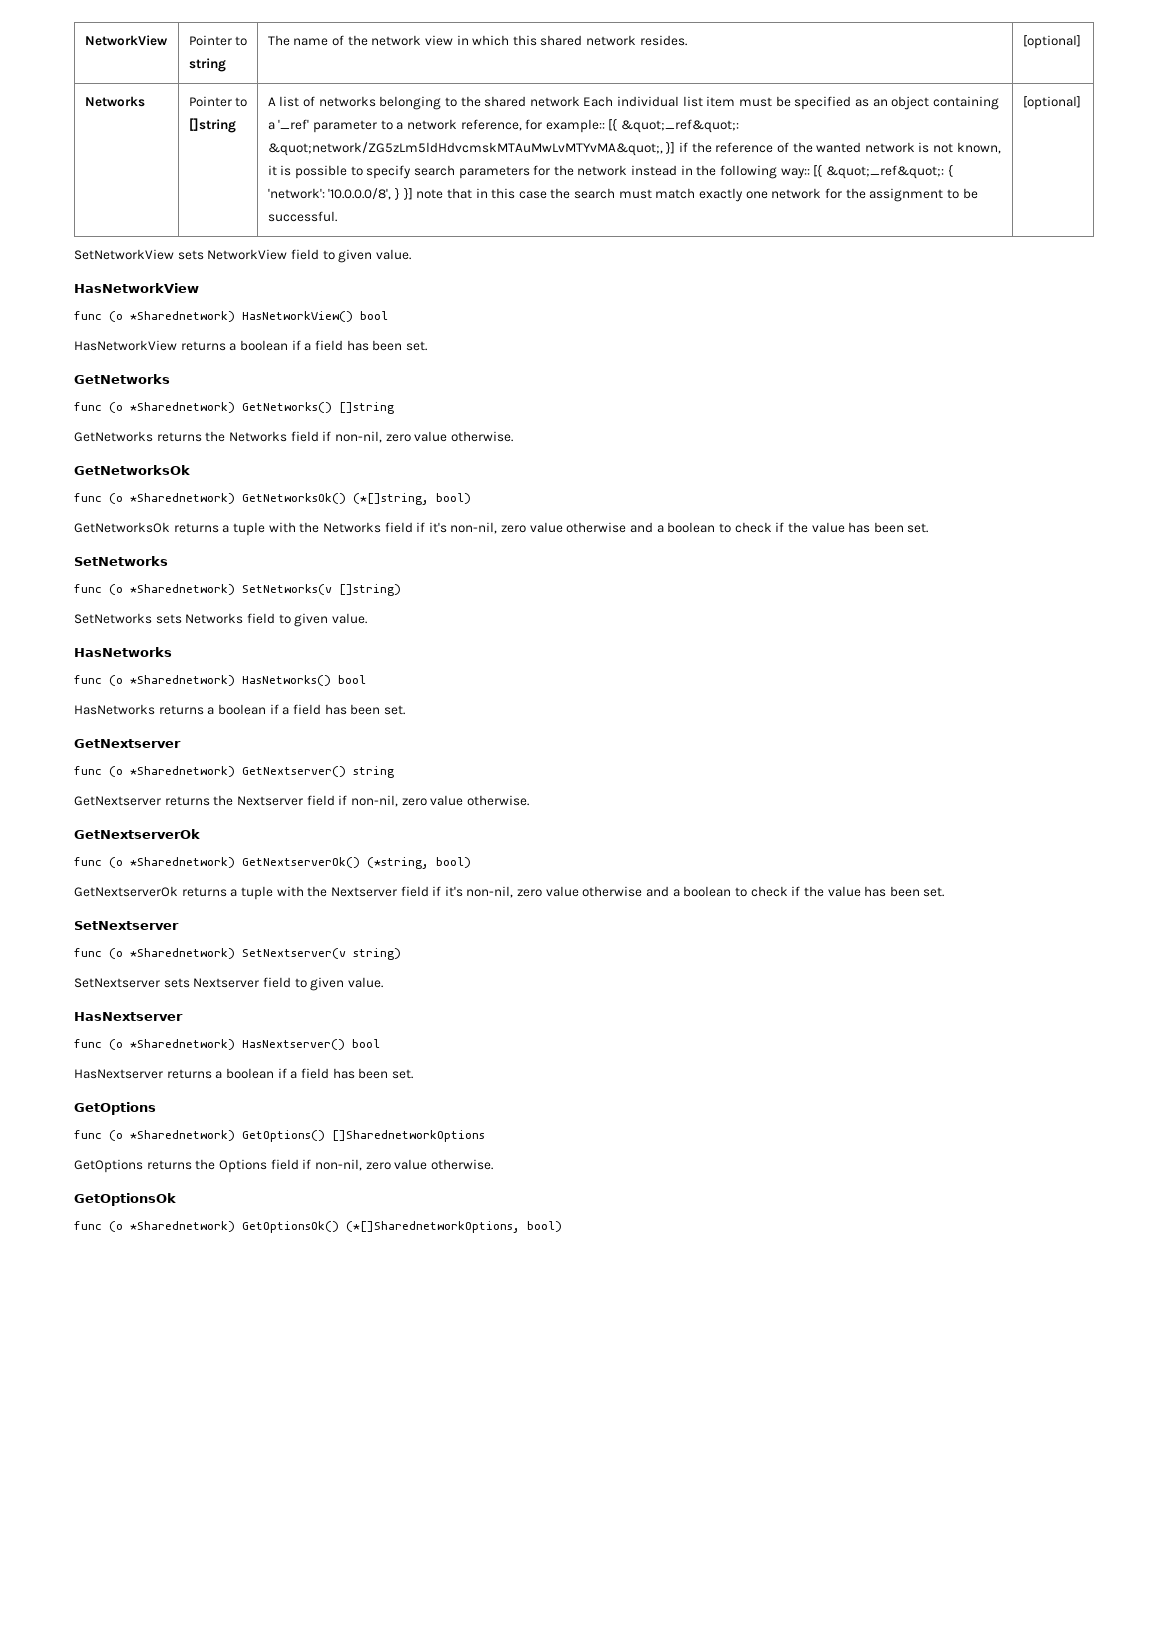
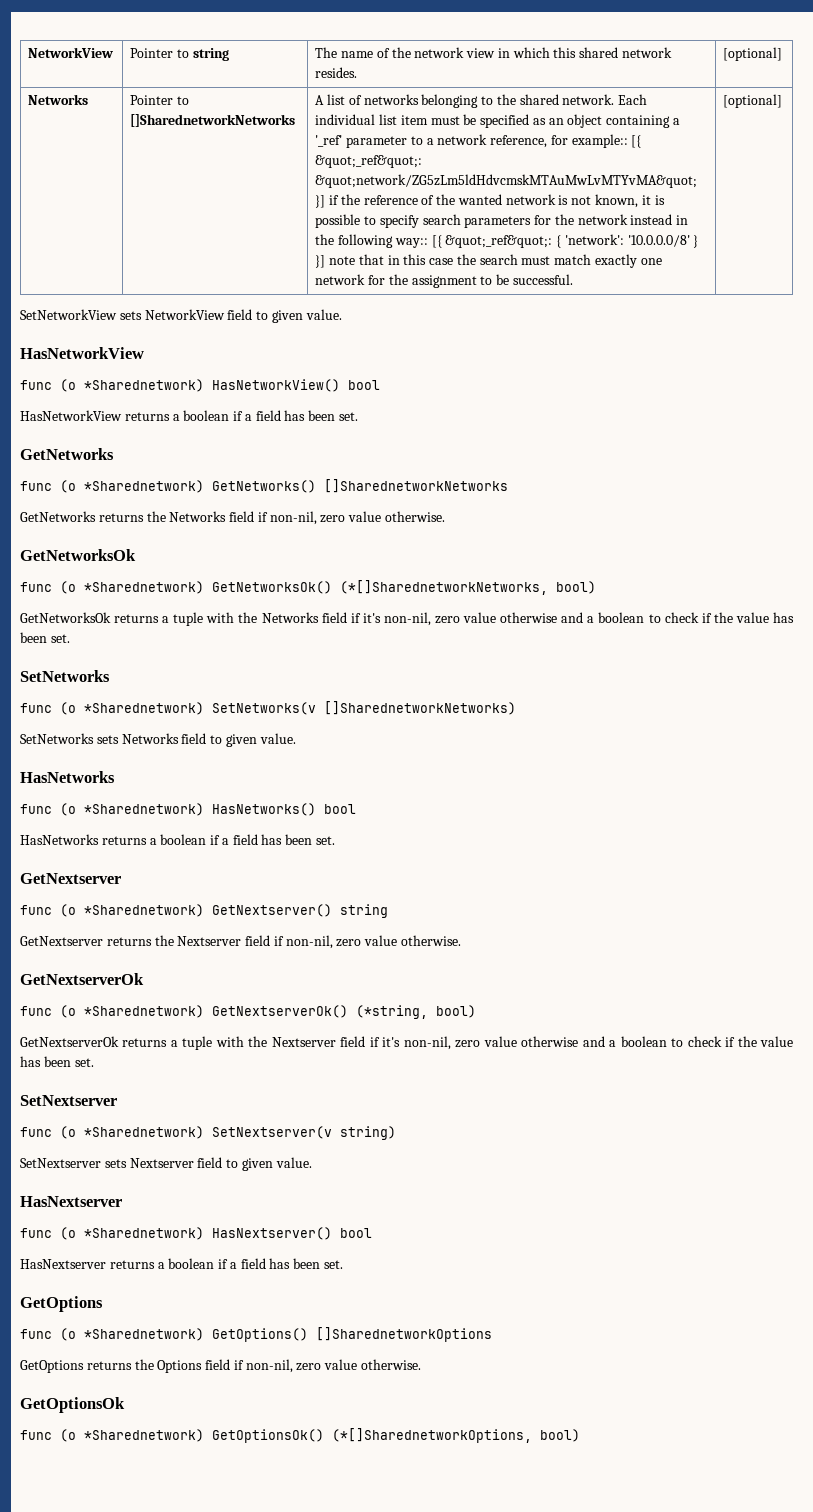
[188,118,236,133] []string -> [130,114,296,127] []SharednetworkNetworks
[529,96,580,107] network -> [562,94,615,105] network.
[267,142,663,156] &quot;network/ZG5zLm5ldHdvcmskMTAuMwLvMTYvMA&quot;, -> [315,174,698,188] &quot;network/ZG5zLm5ldHdvcmskMTAuMwLvMTYvMA&quot;
[328,188,392,200] '10.0.0.0/8', -> [627,235,690,247] '10.0.0.0/8'
[339,402,394,414] []string -> [324,479,508,493] []SharednetworkNetworks
[353,493,429,505] (*[]string, -> [340,580,548,595] (*[]SharednetworkNetworks,
[339,584,401,596] []string) -> [324,701,516,715] []SharednetworkNetworks)

